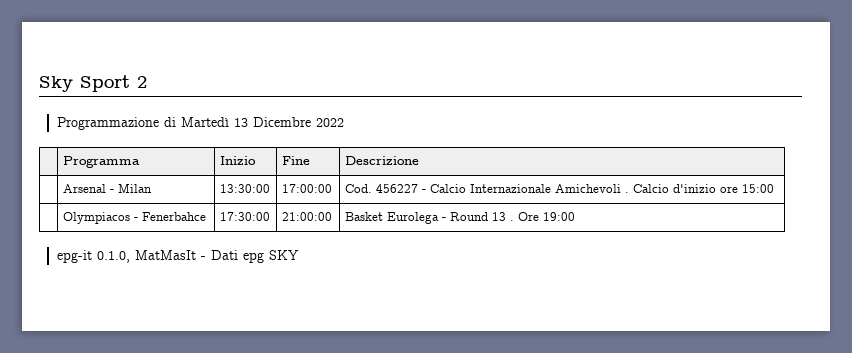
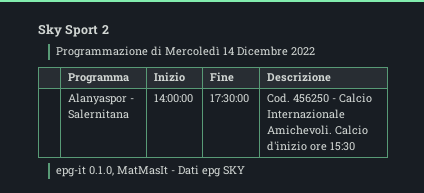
[180,117,248,127] Martedì 13 -> [164,46,234,56] Mercoledì 14
[62,183,152,193] [219,184,270,193] [281,184,332,193] Arsenal - Milan | 13:30:00 | 17:00:00 -> [68,93,135,105] [68,109,130,119] [154,94,194,103] [210,94,250,103] Alanyaspor - Salernitana | 14:00:00 | 17:30:00
[375,184,418,193] 456227 -> [293,94,330,103] 456250
[554,184,629,193] Amichevoli . -> [267,125,333,135] Amichevoli.
[741,184,774,193] [62,212,206,224] [219,212,270,221] [281,212,332,221] [344,212,575,224] 15:00 // | Olympiacos - Fenerbahce | 17:30:00 | 21:00:00 | Basket Eurolega - Round 13 . Ore 19:00 -> [330,142,356,151] 15:30

